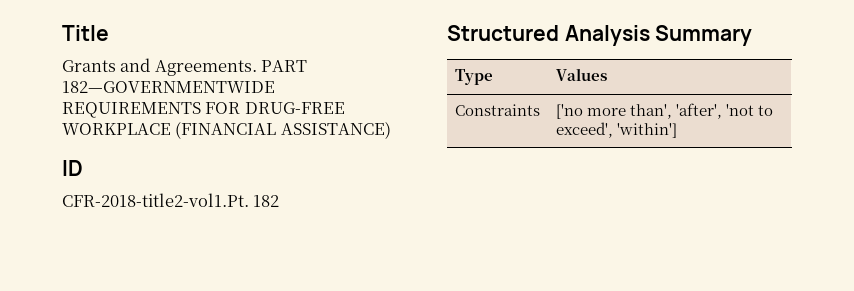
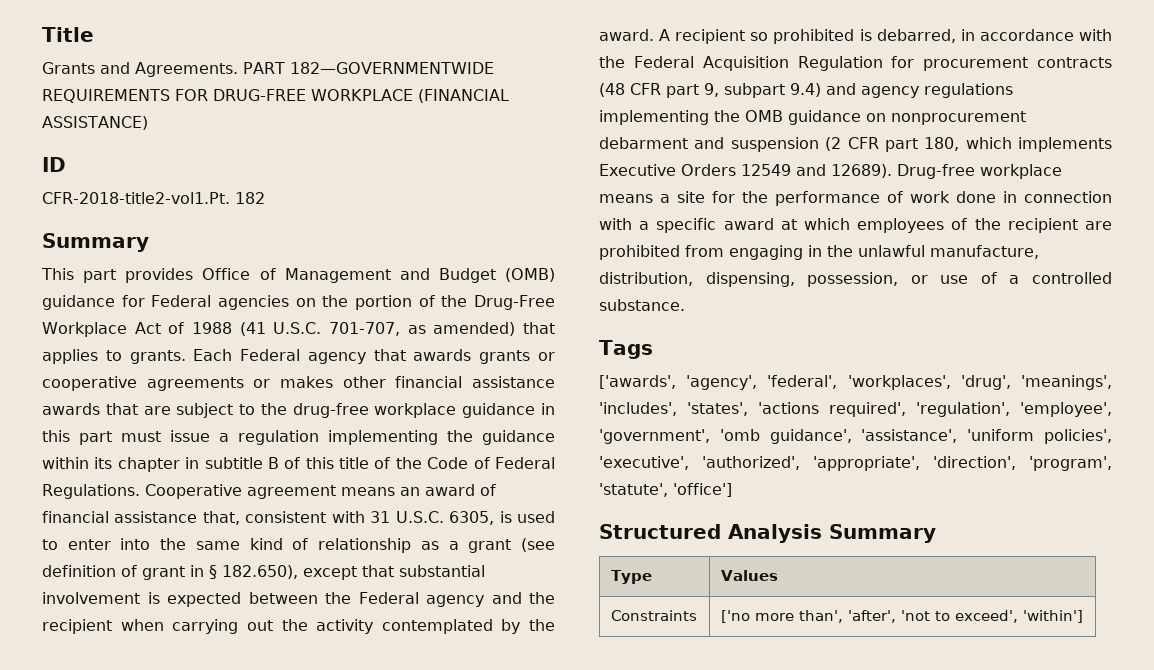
(280, 201) none -> [42,233,149,252] [41,268,555,283] [42,295,556,310] [42,322,555,337] [42,349,556,364] [42,376,555,391] [42,403,555,418] [42,430,555,445] [42,457,556,472] [42,484,496,499] [42,511,556,525] [42,538,555,553] [42,565,485,580] [42,592,555,607] [42,619,555,634] [599,29,1112,44] [599,56,1112,71] [599,83,1013,98] [599,110,1026,125] [599,137,1112,152] [599,164,1062,179] [599,191,1112,206] [599,218,1112,233] [599,245,1039,260] [599,272,1112,287] [599,299,685,311] [599,340,653,359] [599,375,1112,390] [599,402,1112,417] [599,429,1112,444] [599,456,1112,471] [599,483,732,497] // Summary // This part provides Office of Management and Budget (OMB) guidance for Federal agencies on the portion of the Drug-Free Workplace Act of 1988 (41 U.S.C. 701-707, as amended) that applies to grants. Each Federal agency that awards grants or cooperative agreements or makes other financial assistance awards that are subject to the drug-free workplace guidance in this part must issue a regulation implementing the guidance within its chapter in subtitle B of this title of the Code of Federal Regulations. Cooperative agreement means an award of financial assistance that, consistent with 31 U.S.C. 6305, is used to enter into the same kind of relationship as a grant (see definition of grant in § 182.650), except that substantial involvement is expected between the Federal agency and the recipient when carrying out the activity contemplated by the award. A recipient so prohibited is debarred, in accordance with the Federal Acquisition Regulation for procurement contracts (48 CFR part 9, subpart 9.4) and agency regulations implementing the OMB guidance on nonprocurement debarment and suspension (2 CFR part 180, which implements Executive Orders 12549 and 12689). Drug-free workplace means a site for the performance of work done in connection with a specific award at which employees of the recipient are prohibited from engaging in the unlawful manufacture, distribution, dispensing, possession, or use of a controlled substance. // Tags // ['awards', 'agency', 'federal', 'workplaces', 'drug', 'meanings', 'includes', 'states', 'actions required', 'regulation', 'employee', 'government', 'omb guidance', 'assistance', 'uniform policies', 'executive', 'authorized', 'appropriate', 'direction', 'program', 'statute', 'office']

